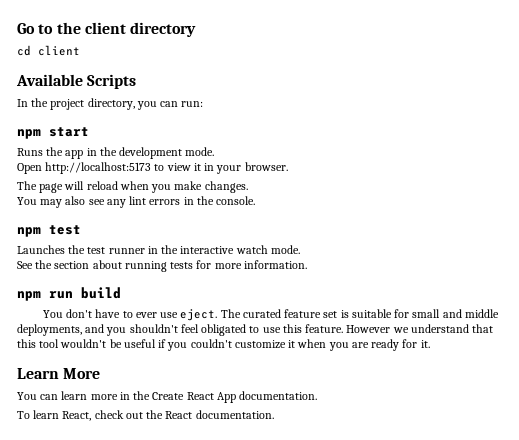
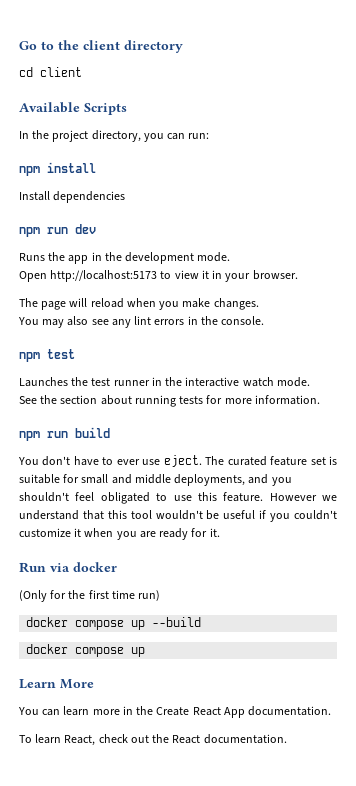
[49,127,89,137] start -> [47,162,96,173] [19,191,126,203] [19,224,96,237] install // Install dependencies // npm run dev
(430, 344) none -> [19,562,117,573] [19,590,161,602] [26,617,202,630] [26,644,146,657] // Run via docker // (Only for the first time run) // docker compose up --build // docker compose up

